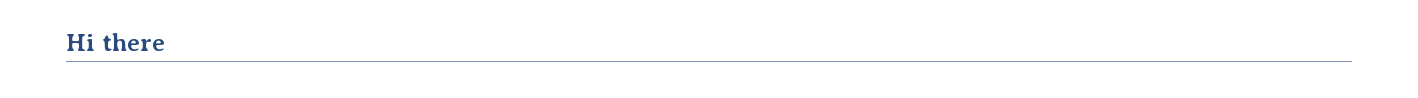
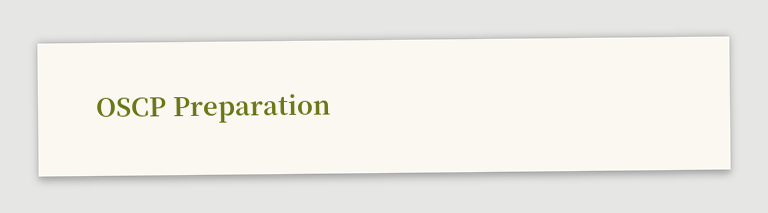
[66,33,165,51] Hi there -> [95,93,331,124] OSCP Preparation

